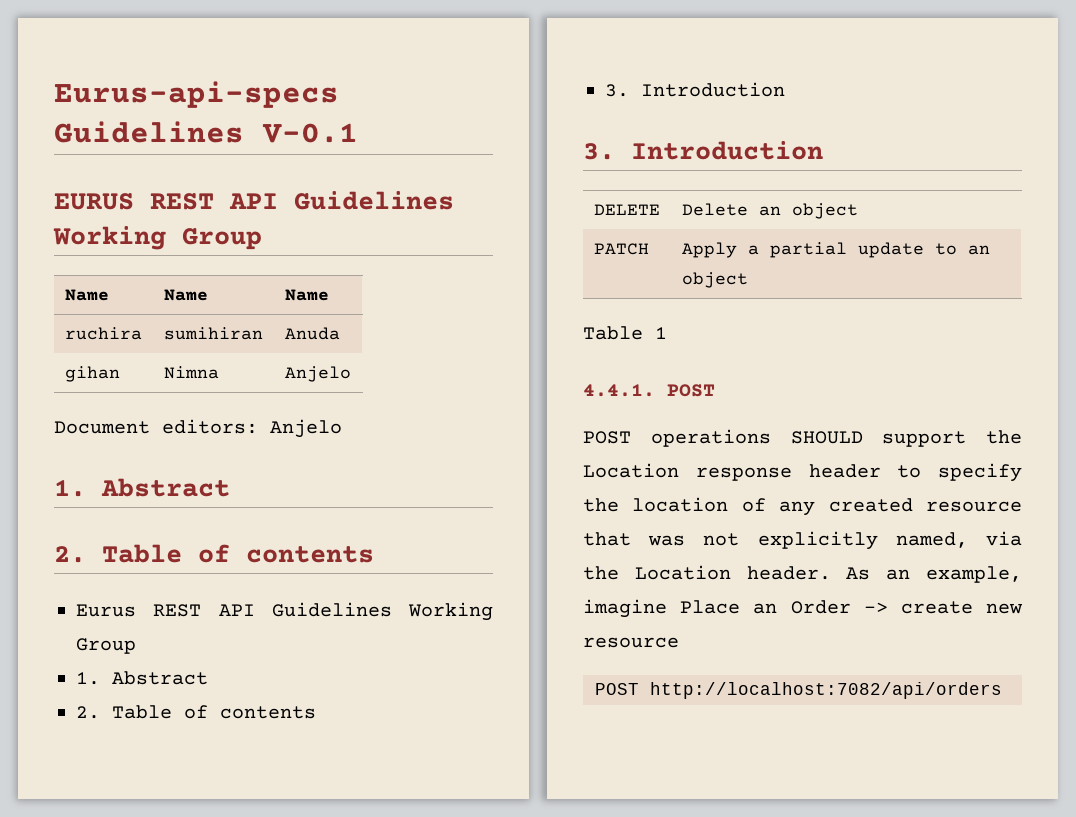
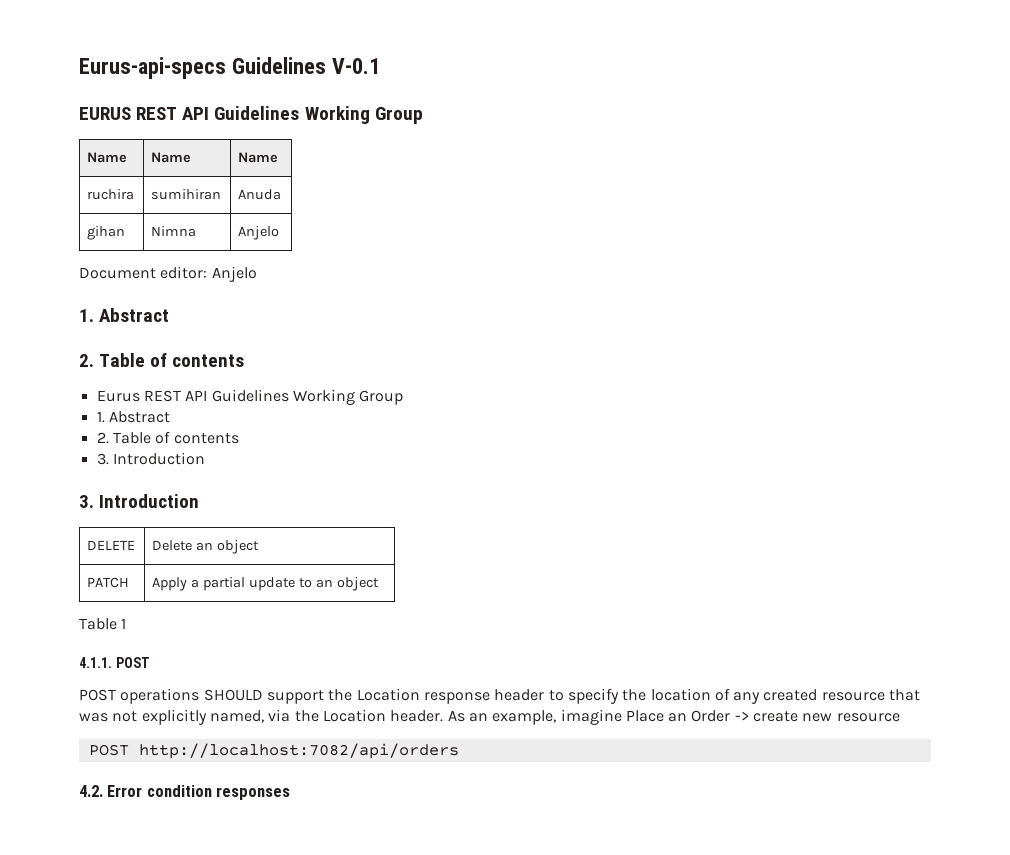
[162,419,258,434] editors: -> [160,266,208,279] editor:
[583,384,655,397] 4.4.1. -> [79,657,112,668] 4.1.1.
(1002, 690) none -> [79,785,291,800] // 4.2. Error condition responses

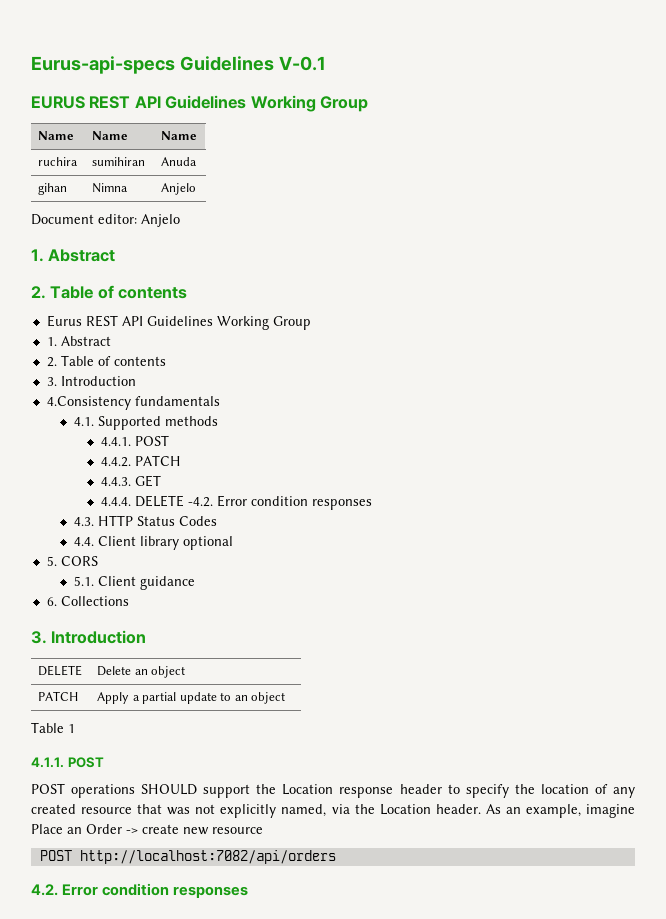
(205, 458) none -> [46,396,220,410] [74,416,219,430] [101,435,170,446] [101,455,182,467] [101,475,162,487] [101,495,373,510] [74,515,218,526] [74,536,234,550] [46,556,98,566] [74,576,196,590] [46,596,129,606] // 4.Consistency fundamentals // 4.1. Supported methods // 4.4.1. POST // 4.4.2. PATCH // 4.4.3. GET // 4.4.4. DELETE -4.2. Error condition responses // 4.3. HTTP Status Codes // 4.4. Client library optional // 5. CORS // 5.1. Client guidance // 6. Collections

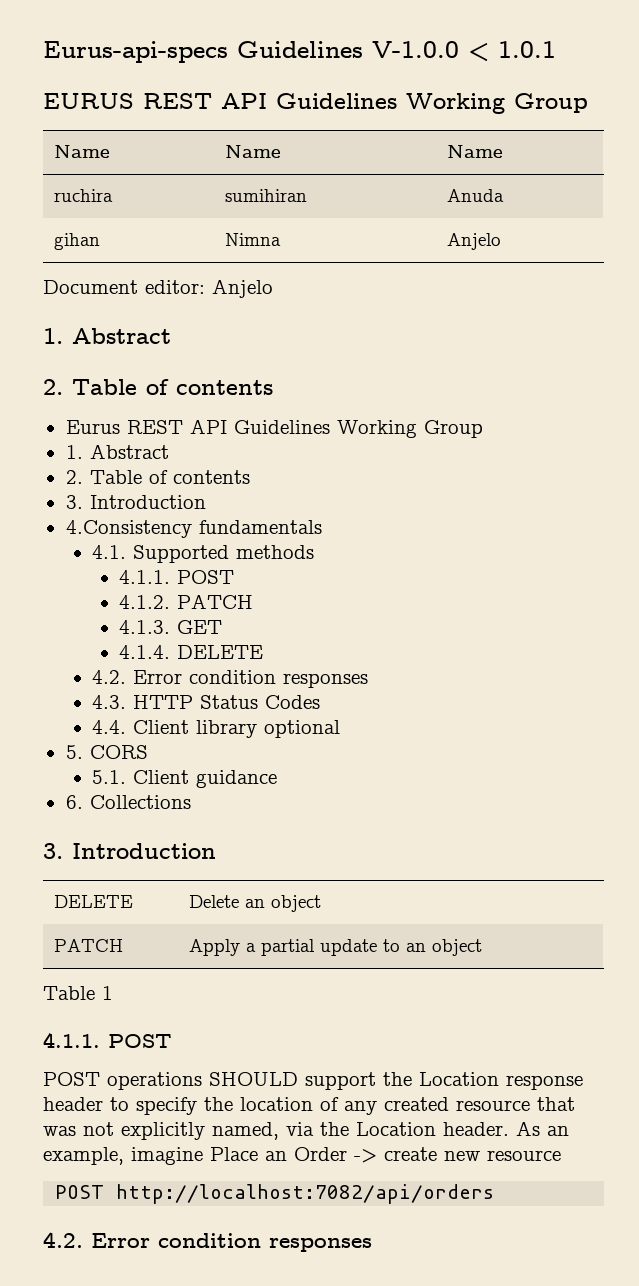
[278,56,326,71] V-0.1 -> [372,41,556,61] V-1.0.0 < 1.0.1
[101,435,170,446] [101,457,132,467] 4.4.1. POST // 4.4.2. -> [118,570,234,584] [118,595,170,609] 4.1.1. POST // 4.1.2.
[101,477,132,486] 4.4.3. -> [118,620,170,634] 4.1.3.
[101,495,214,507] 4.4.4. DELETE -4.2. -> [118,645,263,659] [92,670,127,684] 4.1.4. DELETE // 4.2.

